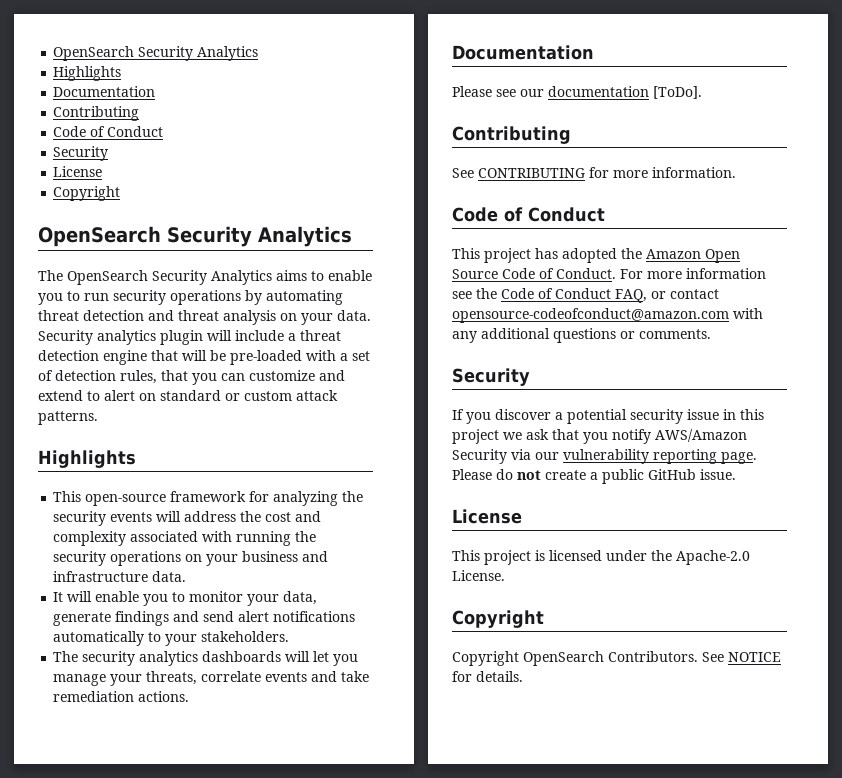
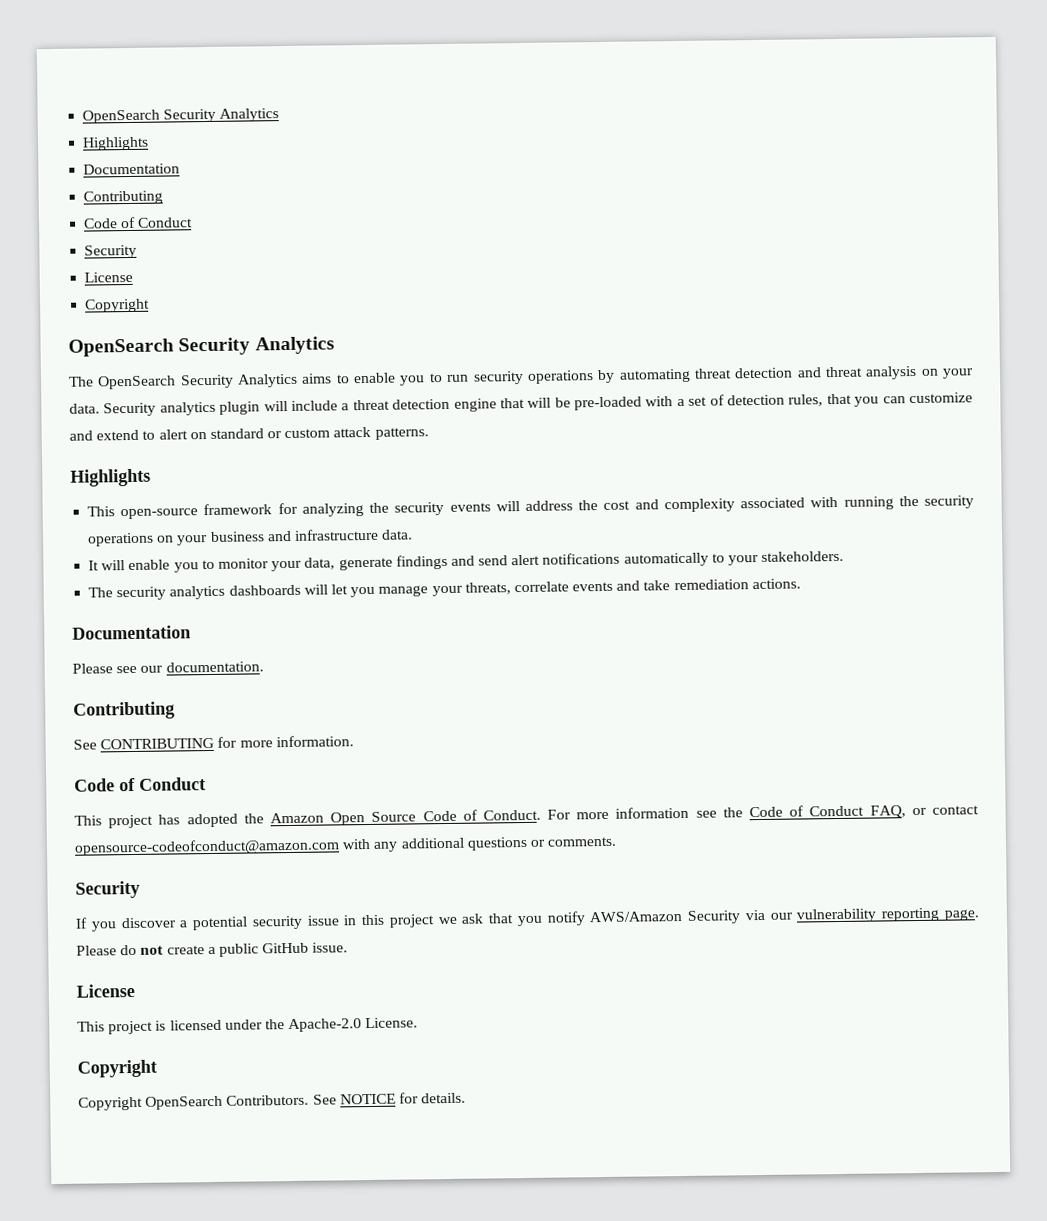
[548,86,702,99] documentation [ToDo]. -> [165,661,264,673] documentation.

